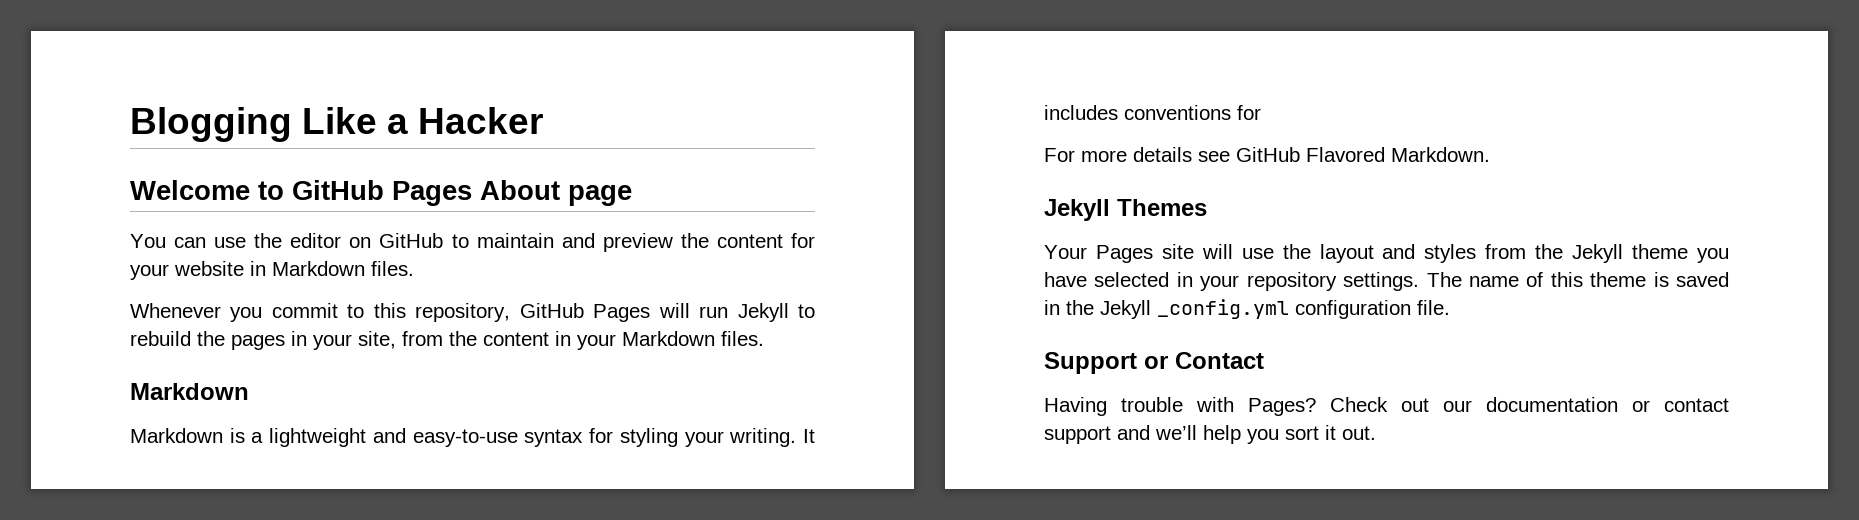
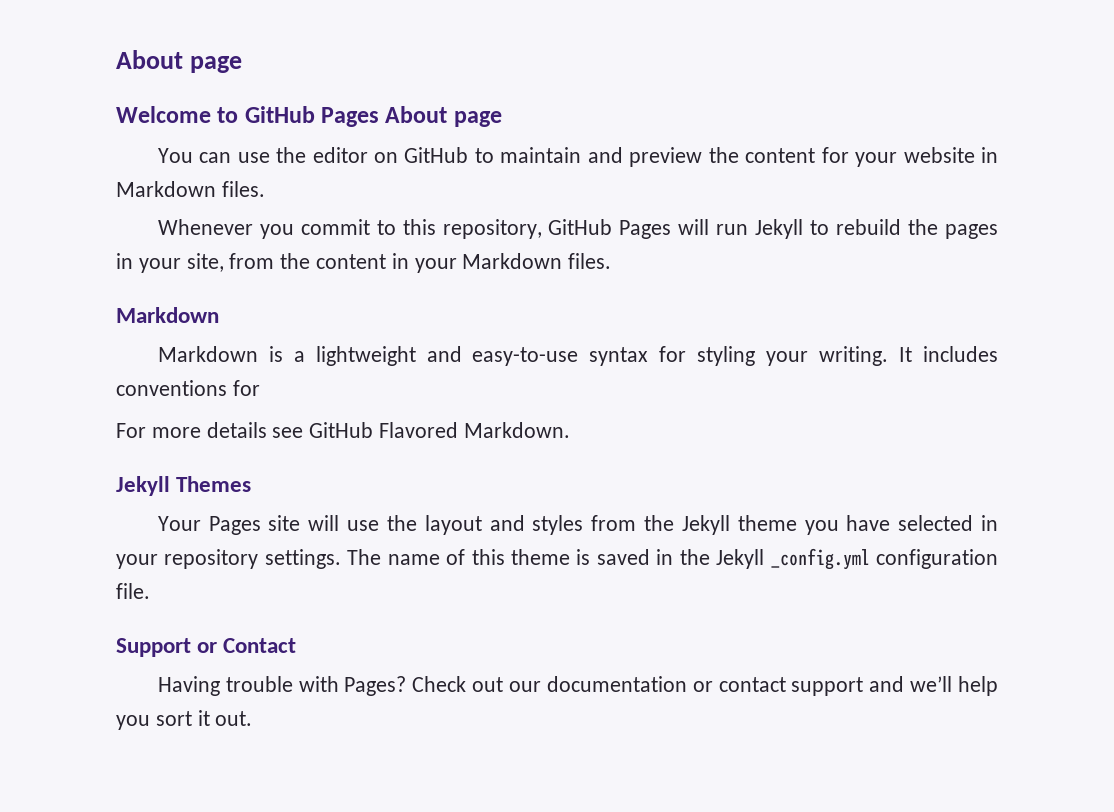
[130,107,543,142] Blogging Like a Hacker -> [116,50,243,73] About page

